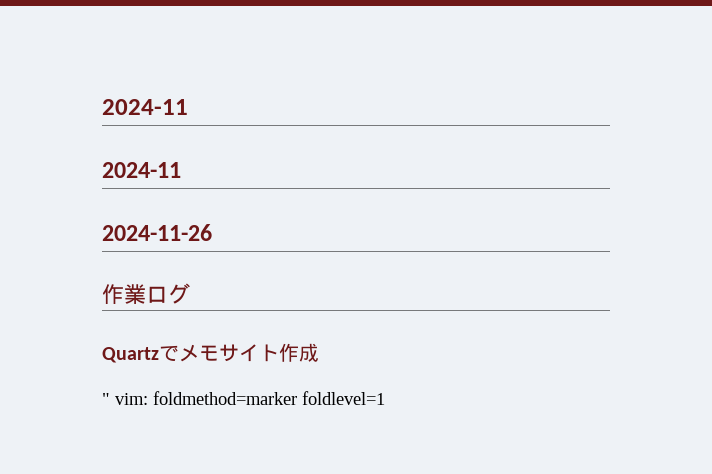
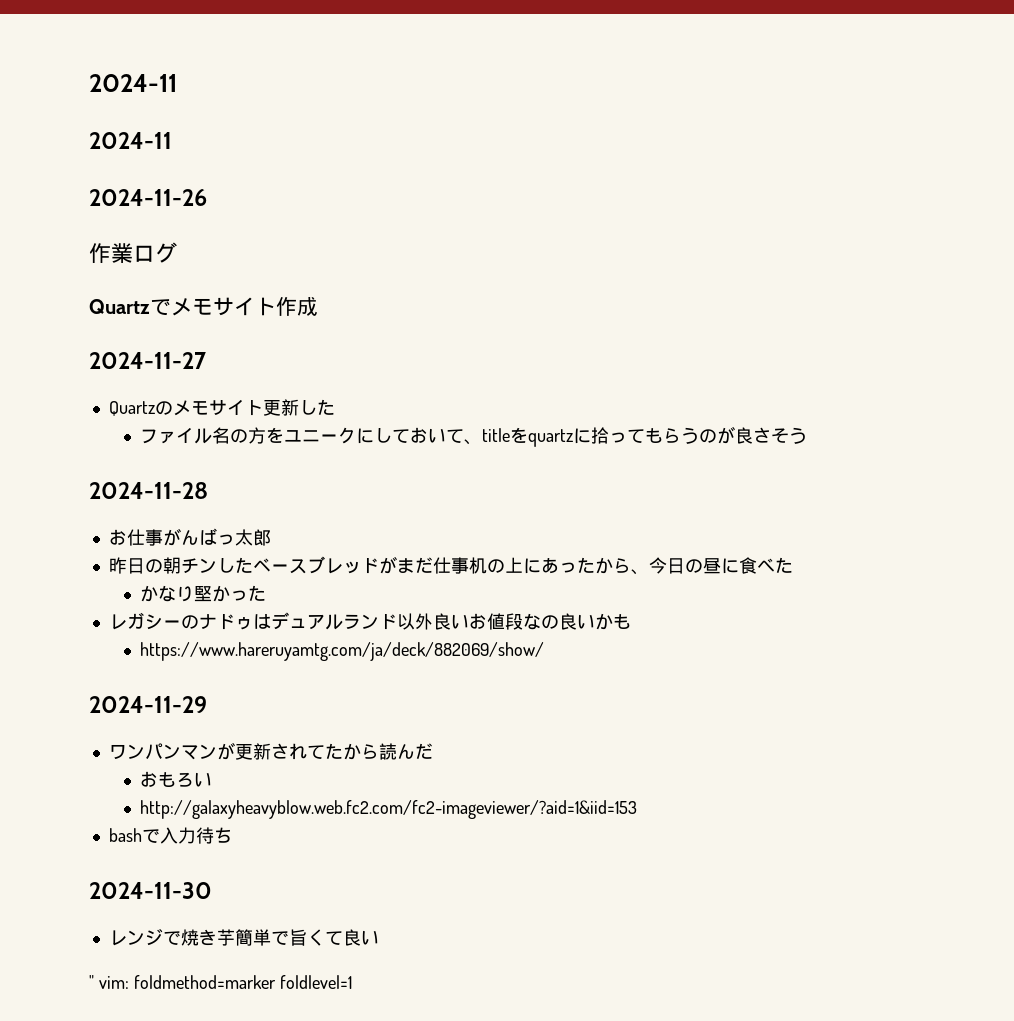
(319, 352) none -> [89,352,206,369] [108,399,335,416] [140,426,808,447] [89,482,208,499] [108,528,271,546] [108,556,793,575] [140,585,267,602] [108,612,631,630] [140,642,545,661] [89,696,207,713] [108,742,433,760] [140,771,213,787] [140,800,638,819] [108,827,232,844] [89,882,212,899] [108,929,379,946] // 2024-11-27 // Quartzのメモサイト更新した // ファイル名の方をユニークにしておいて、titleをquartzに拾ってもらうのが良さそう // 2024-11-28 // お仕事がんばっ太郎 // 昨日の朝チンしたベースブレッドがまだ仕事机の上にあったから、今日の昼に食べた // かなり堅かった // レガシーのナドゥはデュアルランド以外良いお値段なの良いかも // https://www.hareruyamtg.com/ja/deck/882069/show/ // 2024-11-29 // ワンパンマンが更新されてたから読んだ // おもろい // http://galaxyheavyblow.web.fc2.com/fc2-imageviewer/?aid=1&iid=153 // bashで入力待ち // 2024-11-30 // レンジで焼き芋簡単で旨くて良い

